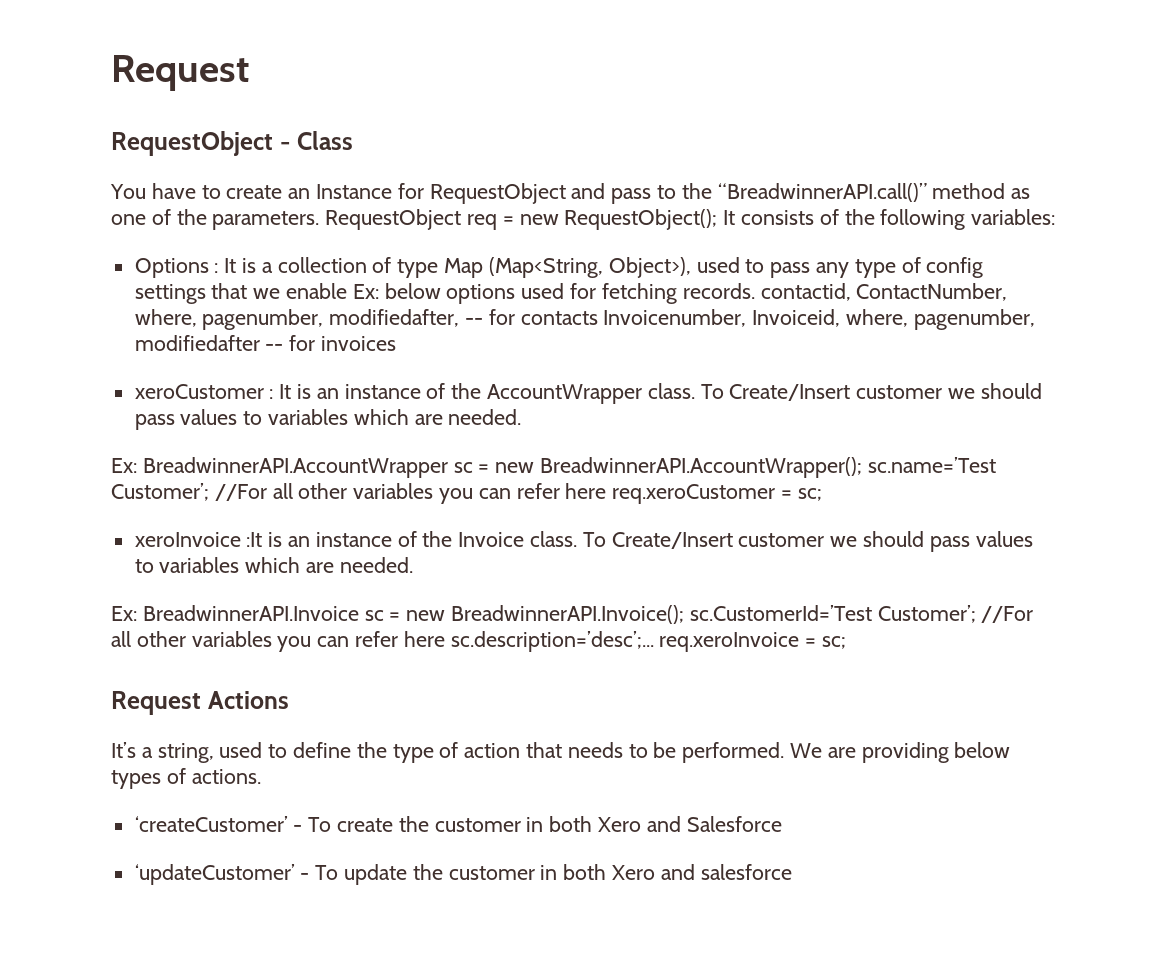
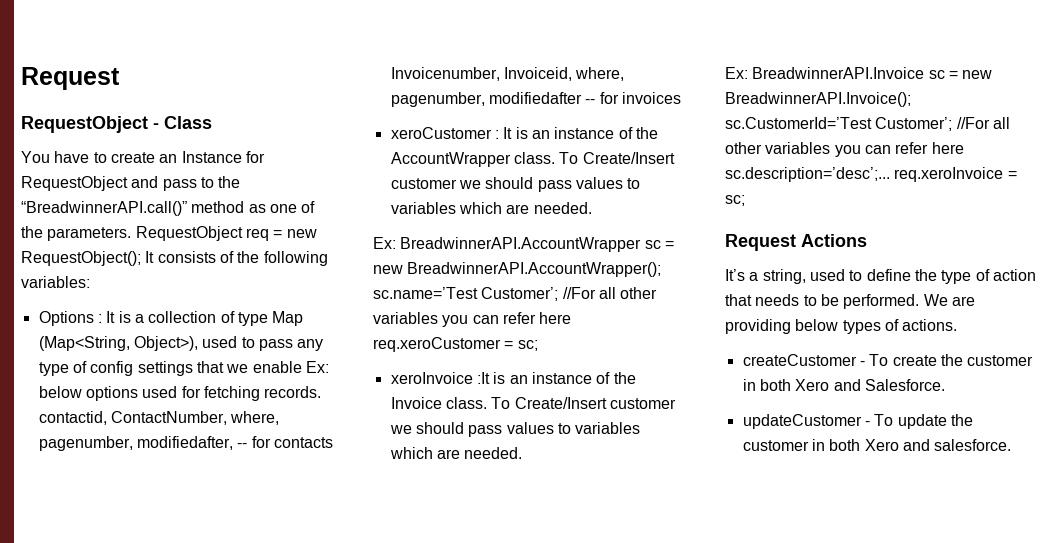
[134,816,288,832] ‘createCustomer’ -> [742,354,857,366] createCustomer
[686,816,782,832] [134,864,295,885] Salesforce // ‘updateCustomer’ -> [864,379,945,391] [742,414,862,429] Salesforce. // updateCustomer
[700,864,792,880] salesforce -> [934,439,1012,451] salesforce.

